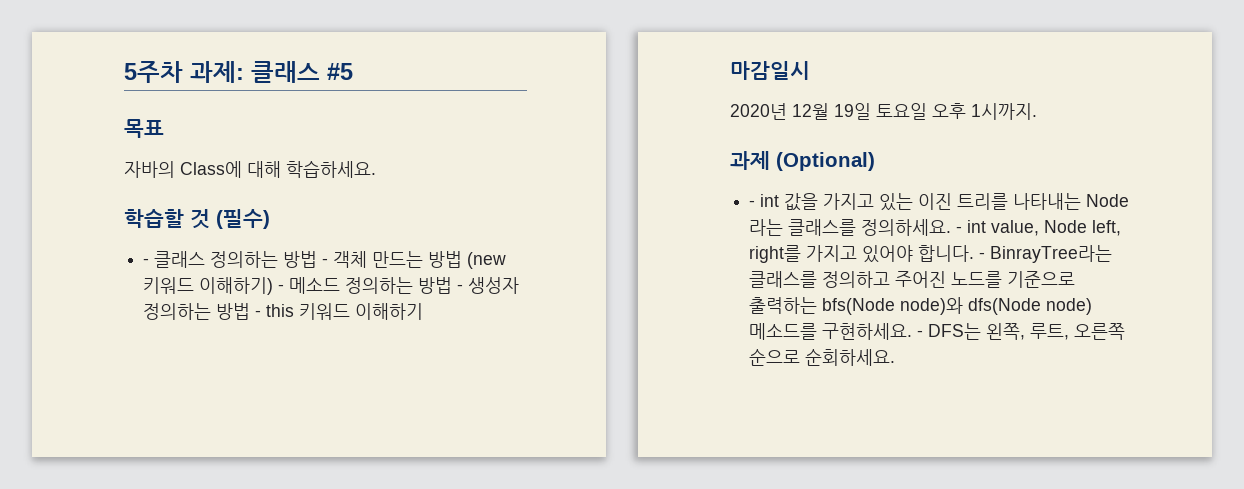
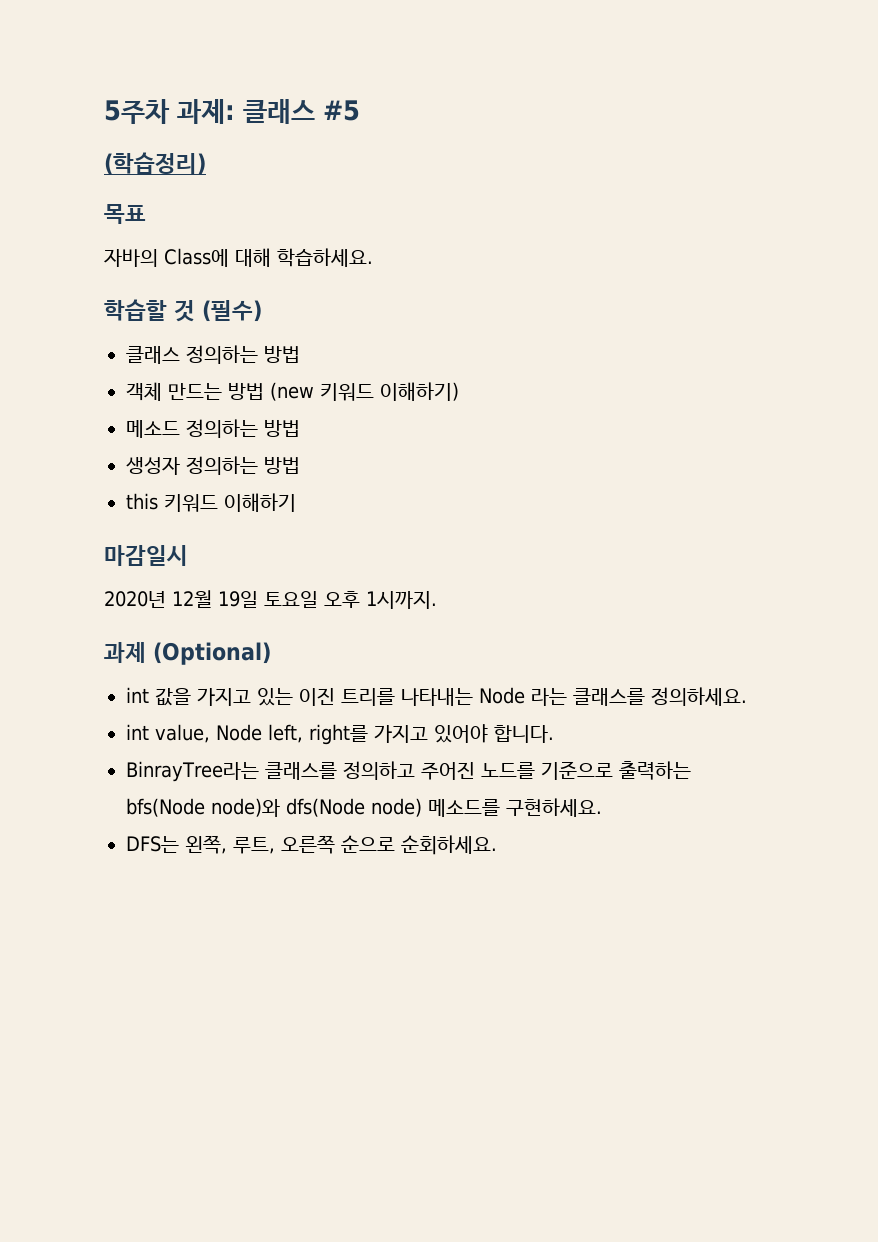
(353, 71) none -> [104,152,206,175] // (학습정리)
[143,258,150,265] - -> (262, 311) none
[322,258,329,265] - -> (300, 354) //
[278,284,285,291] - -> (459, 391) //
[457,284,464,291] - -> (300, 428) //
[255,310,262,317] - -> (300, 465) //
[749,200,756,207] - -> (271, 653) none
[956,226,963,233] - -> (747, 696) //
[979,252,986,259] - -> (554, 734) //
[917,330,924,337] - -> (602, 807) //

